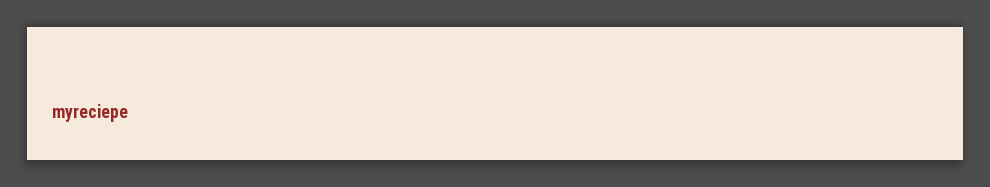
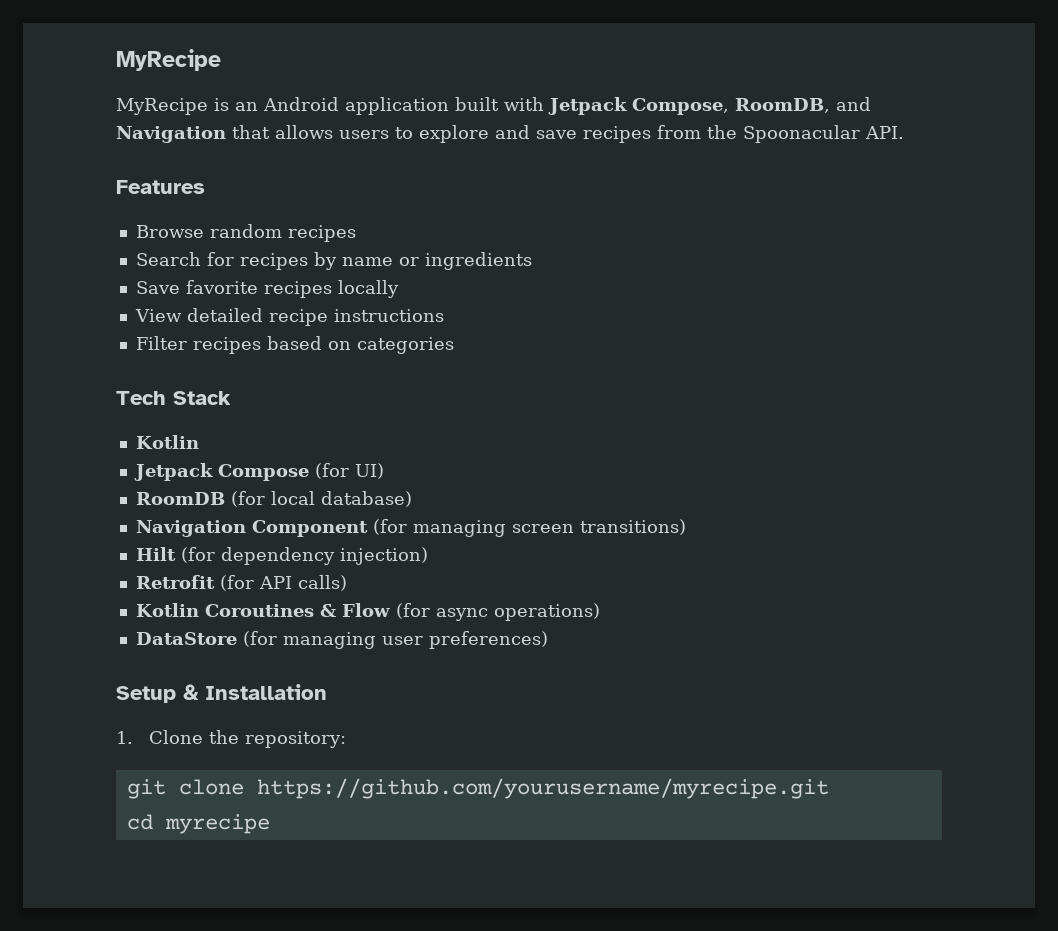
[52,104,128,122] myreciepe -> [116,49,221,71] [116,97,871,115] [116,125,904,143] [116,180,205,194] [135,224,356,242] [135,252,532,270] [135,280,399,298] [134,308,444,326] [135,336,454,354] [116,391,231,405] [135,435,199,449] [133,463,384,481] [135,491,412,507] [135,519,686,537] [135,547,428,565] [135,575,347,591] [135,603,600,621] [135,631,548,649] [116,684,327,703] [116,730,347,748] [126,778,829,799] [126,814,270,834] MyRecipe // MyRecipe is an Android application built with Jetpack Compose, RoomDB, and Navigation that allows users to explore and save recipes from the Spoonacular API. // Features // Browse random recipes // Search for recipes by name or ingredients // Save favorite recipes locally // View detailed recipe instructions // Filter recipes based on categories // Tech Stack // Kotlin // Jetpack Compose (for UI) // RoomDB (for local database) // Navigation Component (for managing screen transitions) // Hilt (for dependency injection) // Retrofit (for API calls) // Kotlin Coroutines & Flow (for async operations) // DataStore (for managing user preferences) // Setup & Installation // 1. Clone the repository: // git clone https://github.com/yourusername/myrecipe.git // cd myrecipe

